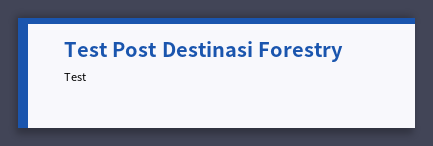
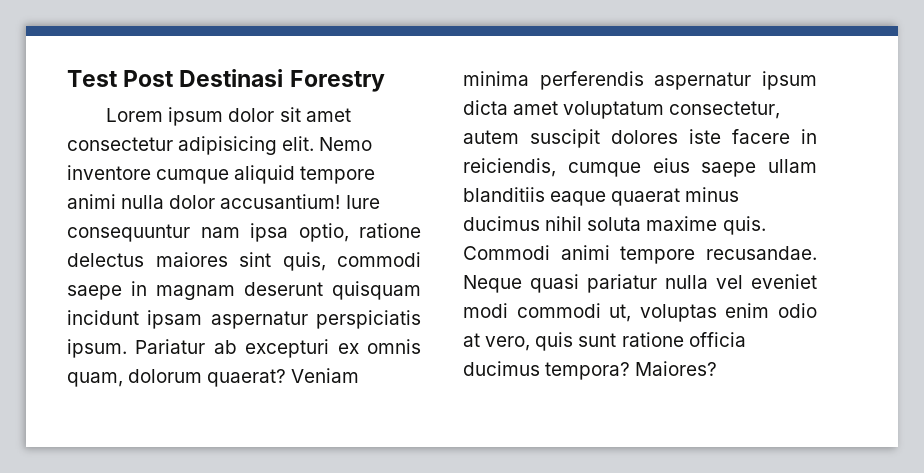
[64,73,86,81] Test -> [106,107,351,126] [67,136,373,155] [67,165,376,184] [67,194,380,209] [67,223,421,242] [67,252,421,271] [67,281,421,300] [67,310,421,329] [67,339,421,358] [67,368,360,387] [463,71,817,90] [463,100,781,119] [463,129,817,148] [463,158,817,177] [463,187,740,206] [463,216,766,235] [463,245,817,264] [463,274,817,293] [463,303,817,322] [463,332,746,351] [463,361,718,380] Lorem ipsum dolor sit amet consectetur adipisicing elit. Nemo inventore cumque aliquid tempore animi nulla dolor accusantium! Iure consequuntur nam ipsa optio, ratione delectus maiores sint quis, commodi saepe in magnam deserunt quisquam incidunt ipsam aspernatur perspiciatis ipsum. Pariatur ab excepturi ex omnis quam, dolorum quaerat? Veniam minima perferendis aspernatur ipsum dicta amet voluptatum consectetur, autem suscipit dolores iste facere in reiciendis, cumque eius saepe ullam blanditiis eaque quaerat minus ducimus nihil soluta maxime quis. Commodi animi tempore recusandae. Neque quasi pariatur nulla vel eveniet modi commodi ut, voluptas enim odio at vero, quis sunt ratione officia ducimus tempora? Maiores?

